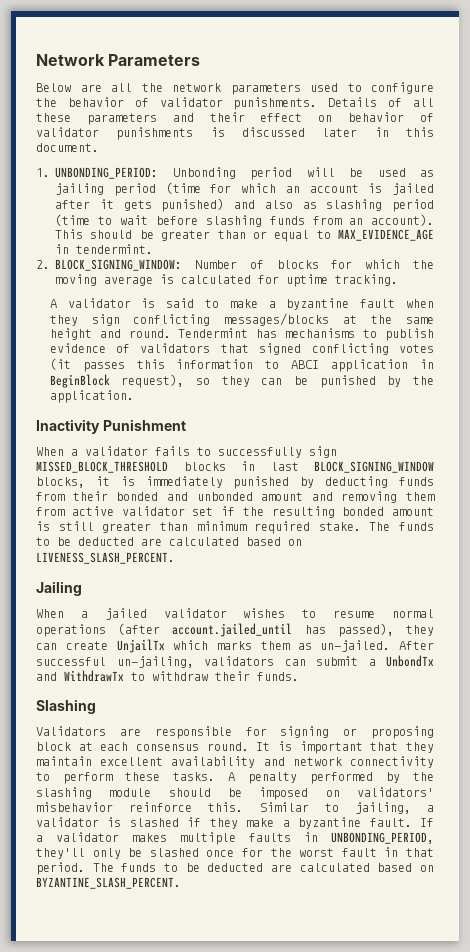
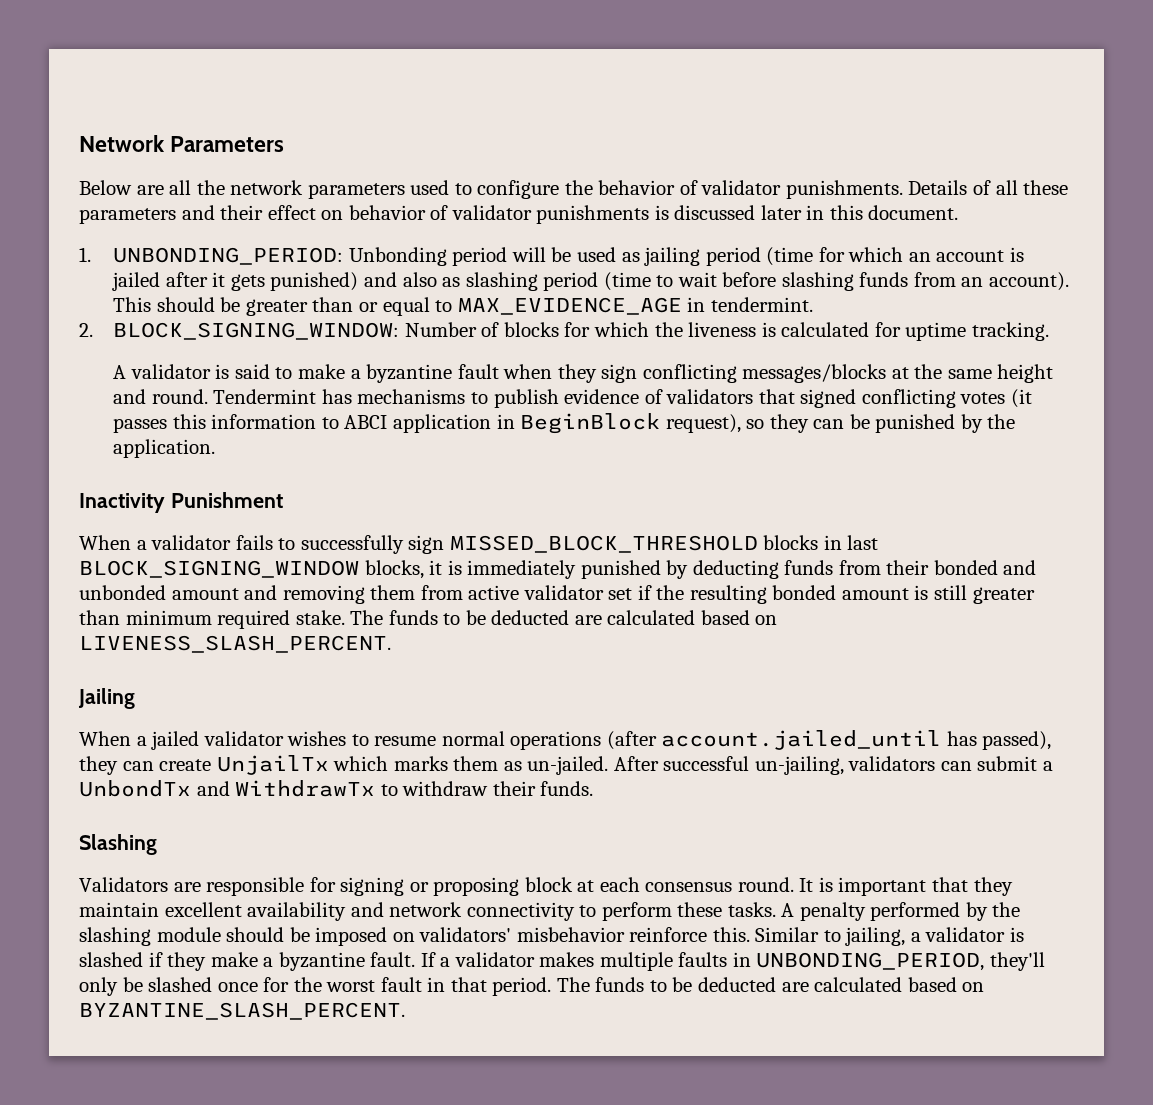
[55,274,153,286] moving average -> [688,322,757,337] liveness

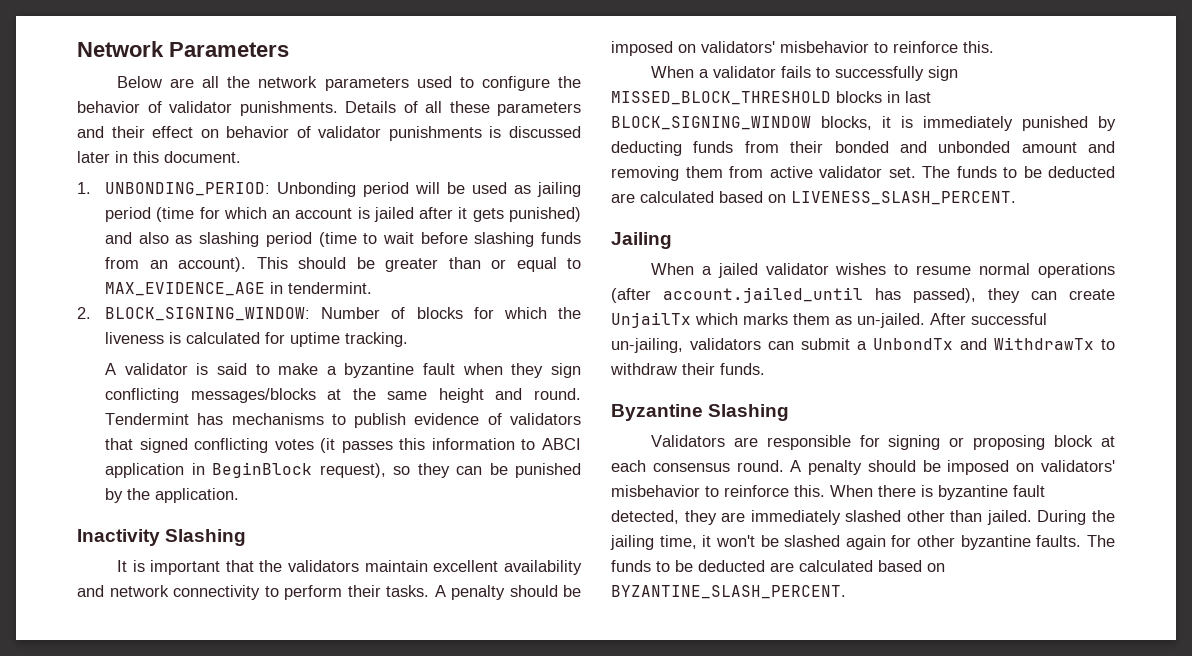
[170,492,283,508] Punishment -> [165,529,247,546] [116,560,582,575] [77,585,581,600] [611,41,994,56] Slashing // It is important that the validators maintain excellent availability and network connectivity to perform their tasks. A penalty should be imposed on validators' misbehavior to reinforce this.
[608,585,1035,604] [79,610,345,629] set if the resulting bonded amount is still greater than minimum required stake. -> [888,167,916,178] set.
(594, 788) none -> [611,404,703,421] Byzantine
[799,877,1013,896] [79,902,1021,921] [79,927,1025,946] [79,952,1046,971] [79,977,552,996] It is important that they maintain excellent availability and network connectivity to perform these tasks. A penalty performed by the slashing module should be imposed on validators' misbehavior reinforce this. Similar to jailing, a validator is slashed if they make a byzantine fault. If a validator makes multiple faults in UNBONDING_PERIOD, they'll only be slashed once for the worst fault in that period. -> [790,460,1115,475] [611,485,1045,500] [611,510,1115,525] [610,535,1082,550] A penalty should be imposed on validators' misbehavior to reinforce this. When there is byzantine fault detected, they are immediately slashed other than jailed. During the jailing time, it won't be slashed again for other byzantine faults.

